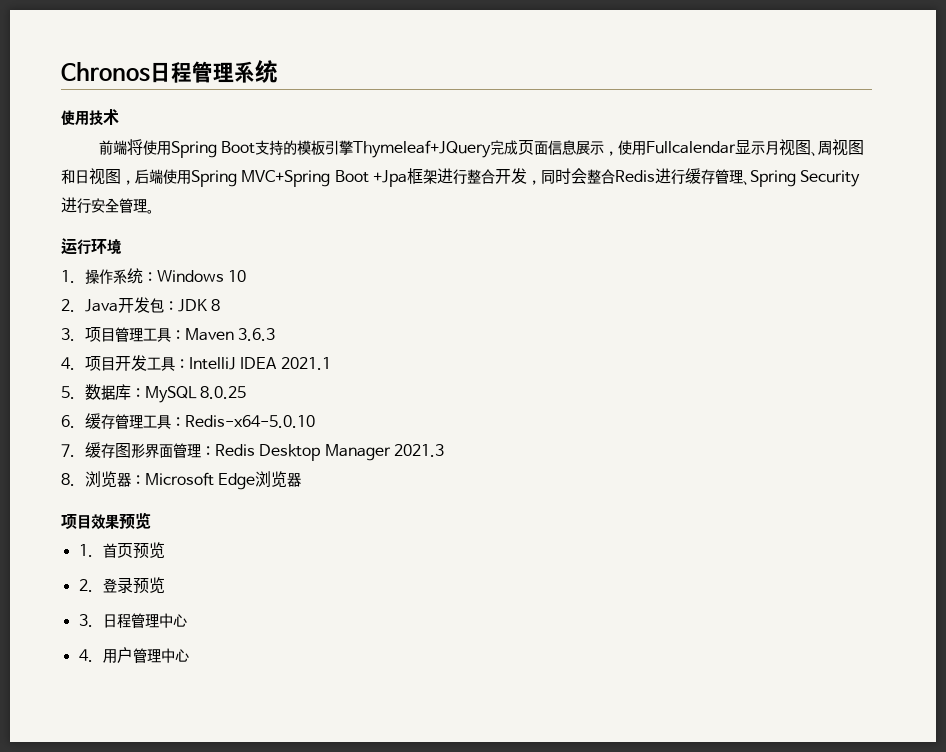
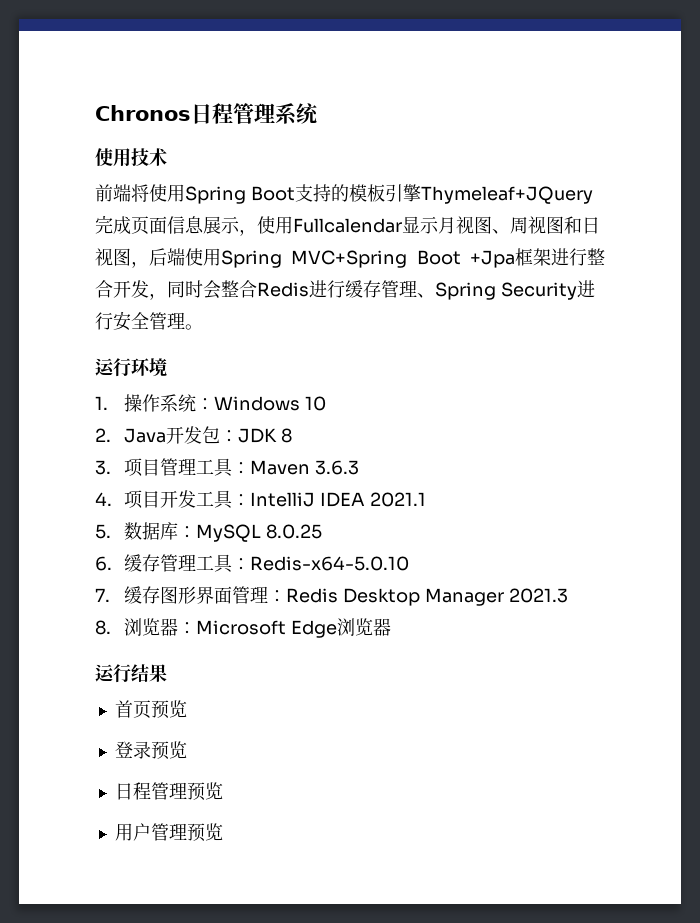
[61,514,106,530] 项目效 -> [95,664,149,683] 运行结
[119,512,151,529] [78,544,93,557] 预览 // 1. -> (167, 673) //
[78,579,93,592] 2. -> (187, 709) none
[78,613,187,629] [78,649,93,662] 3.日程管理中心 // 4. -> [114,782,223,801] 日程管理预览 //
[160,648,189,663] 中心 -> [186,823,223,842] 预览

